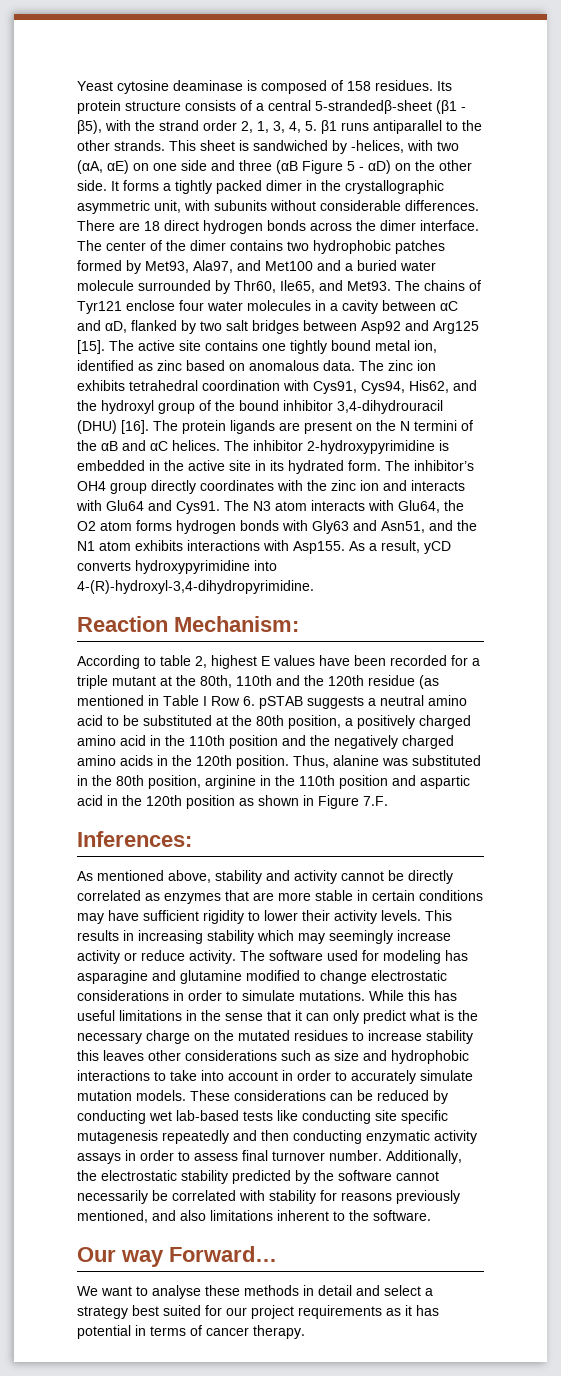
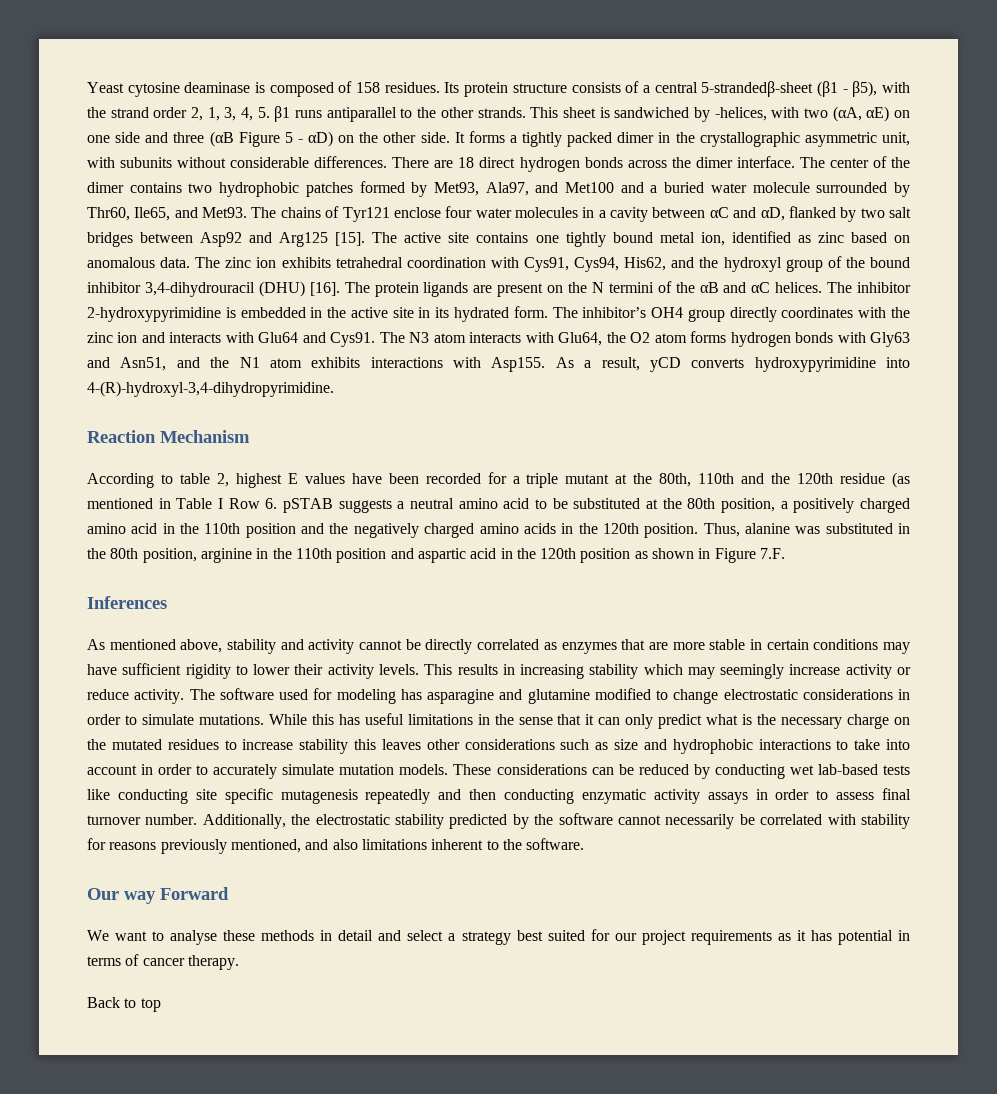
[174,616,299,632] Mechanism: -> [160,430,250,443] Mechanism
[77,831,192,847] Inferences: -> [87,596,167,609] Inferences
[169,1246,277,1262] Forward… -> [160,887,229,900] Forward
(305, 1332) none -> [87,997,161,1012] // Back to top

